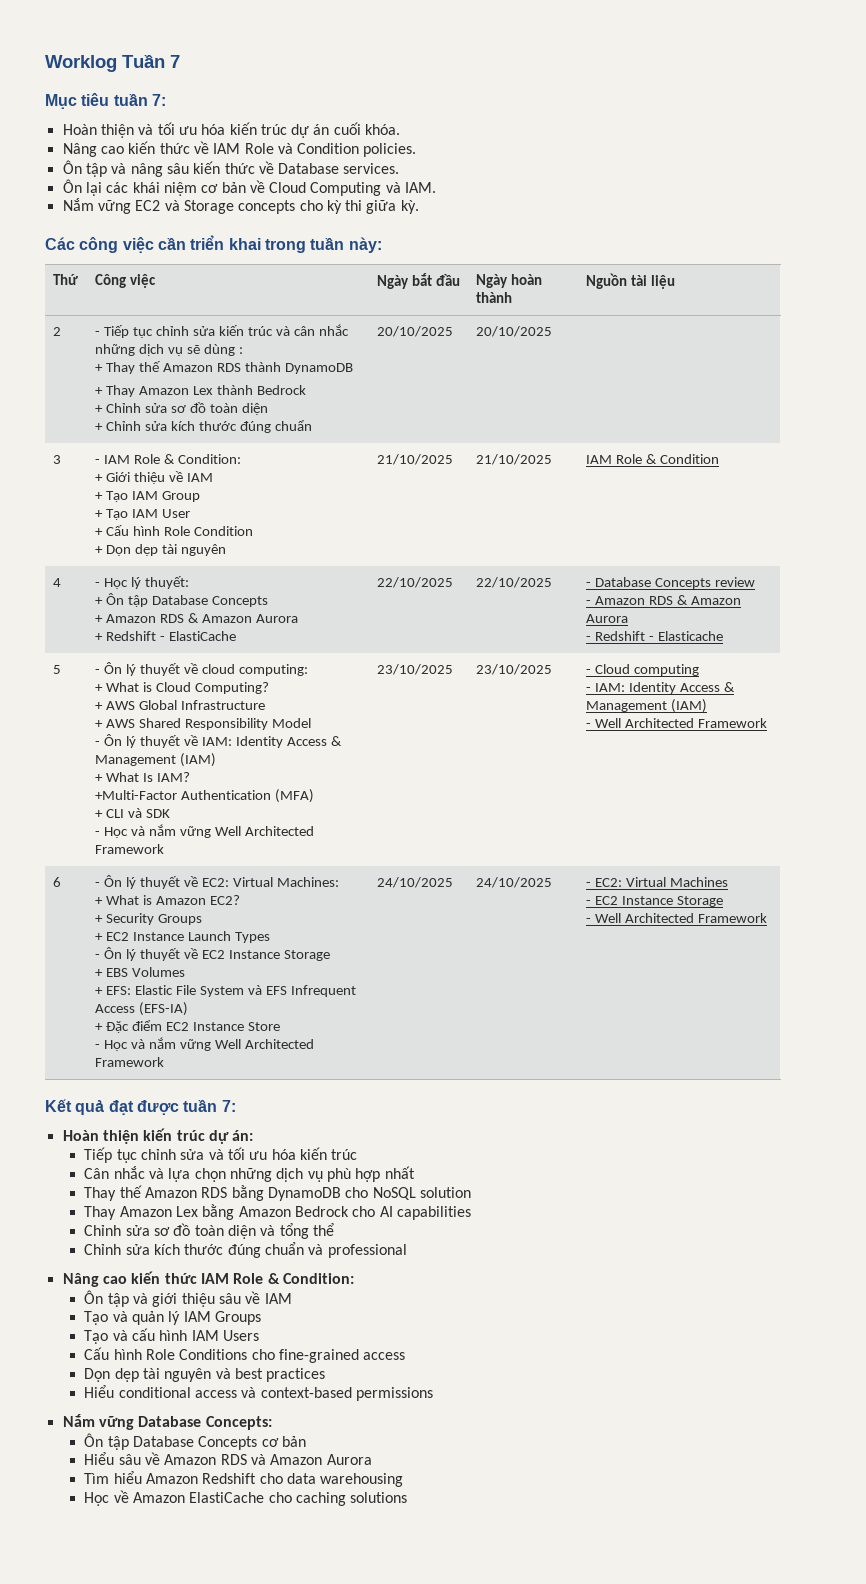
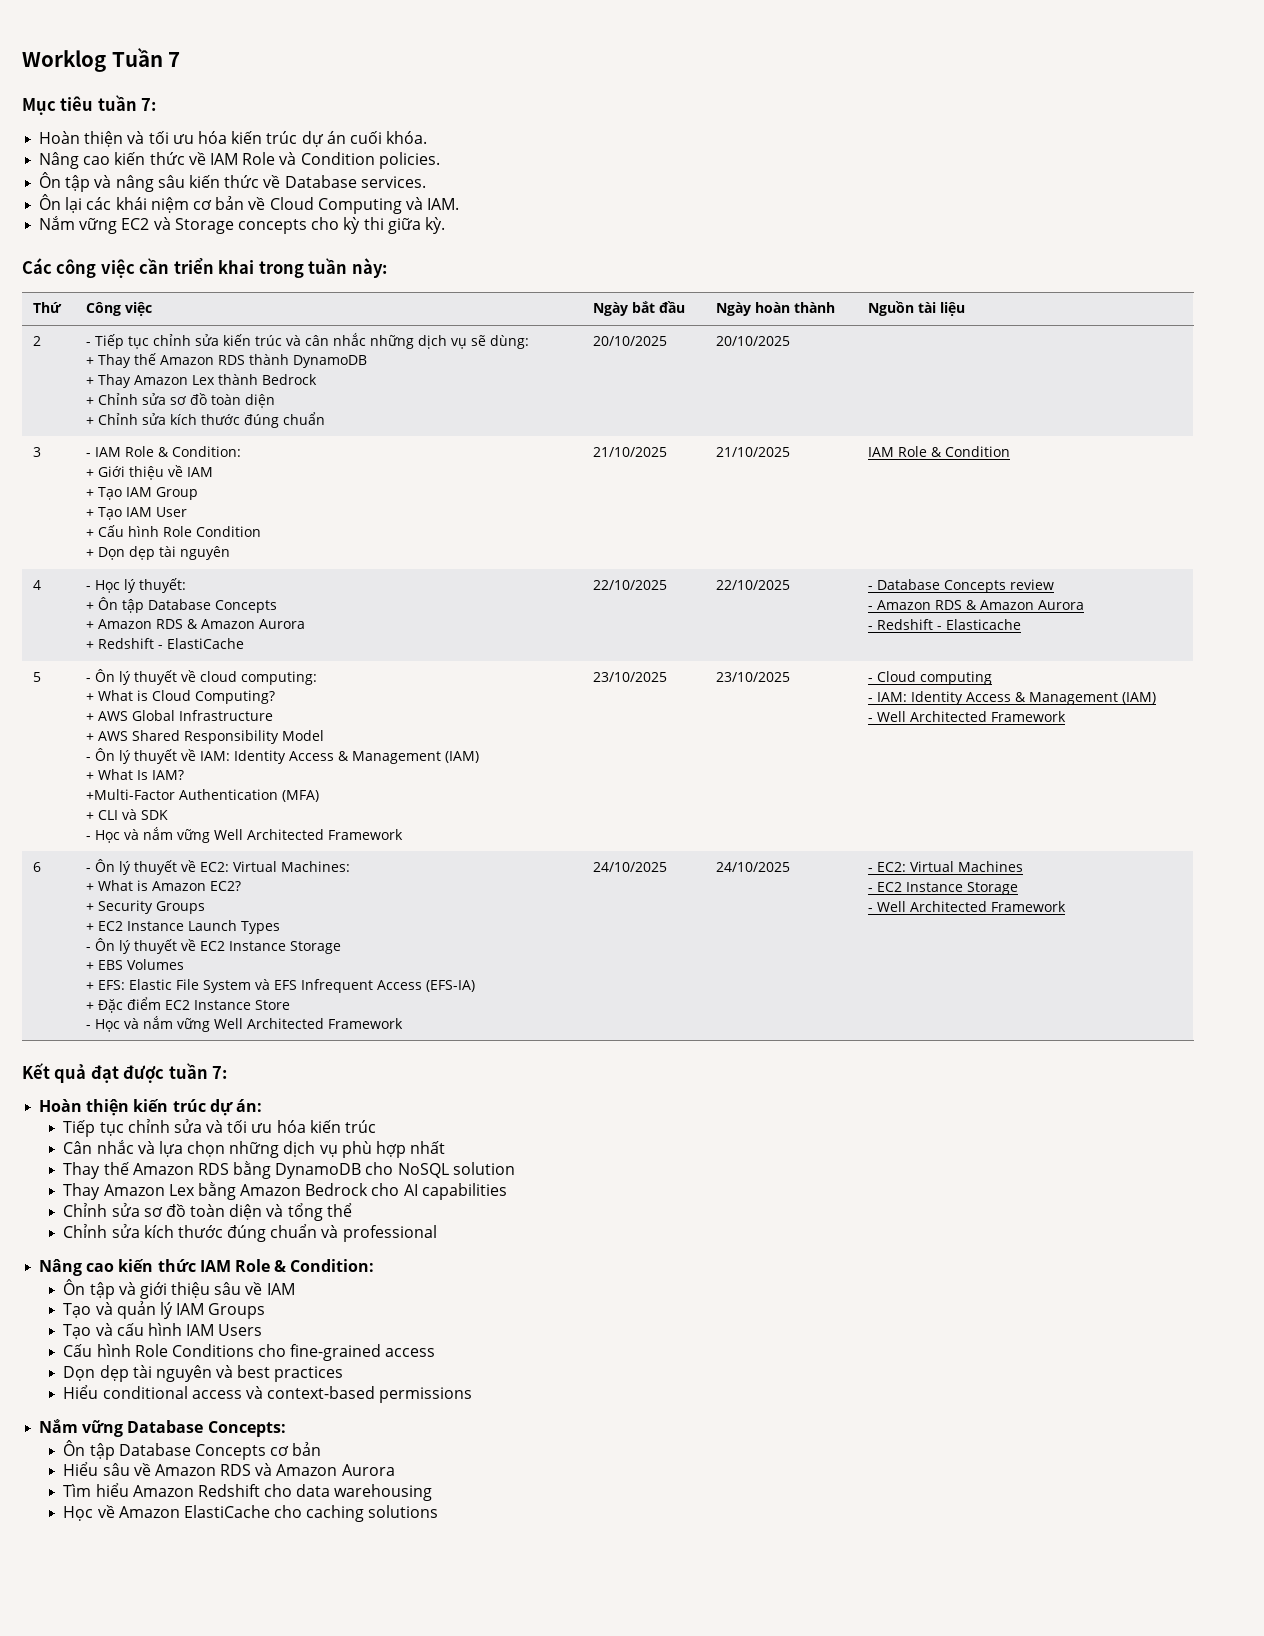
[203,344,243,356] dùng : -> [489,335,529,349] dùng:

